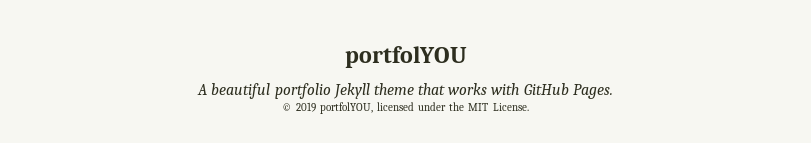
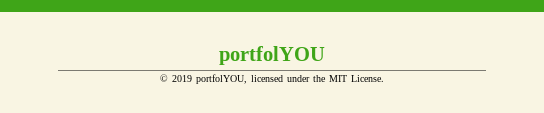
[197,83,613,99] // A beautiful portfolio Jekyll theme that works with GitHub Pages. -> (325, 55) none

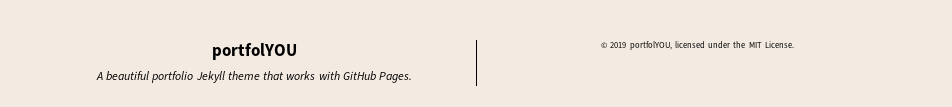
(325, 55) none -> [95,71,413,83] // A beautiful portfolio Jekyll theme that works with GitHub Pages.

